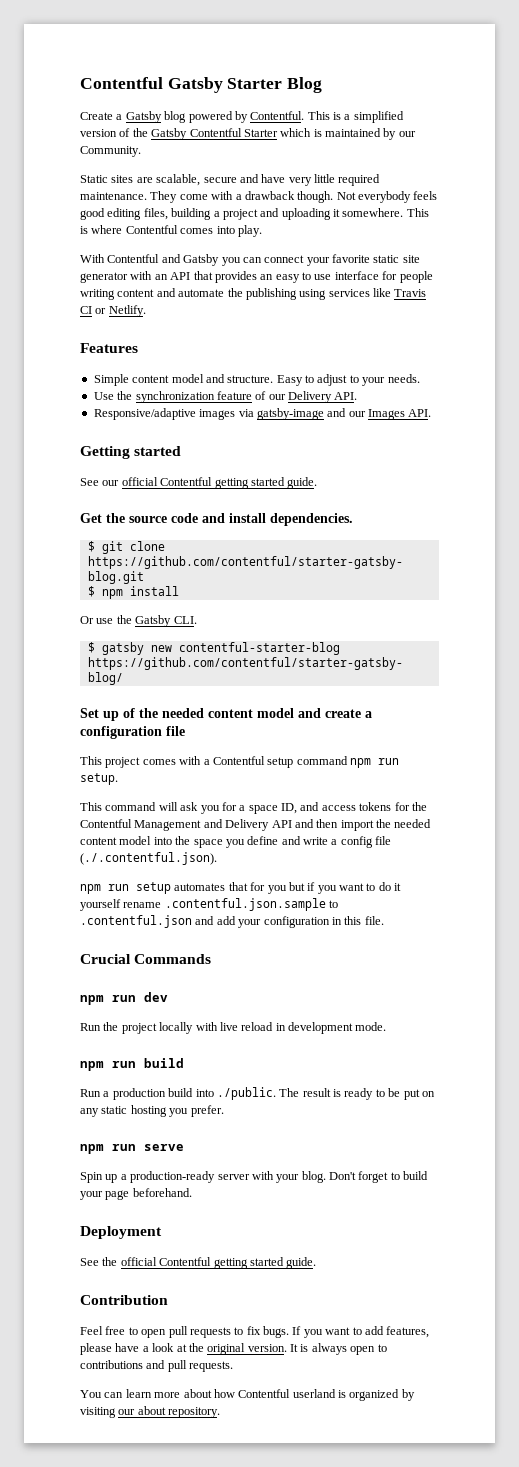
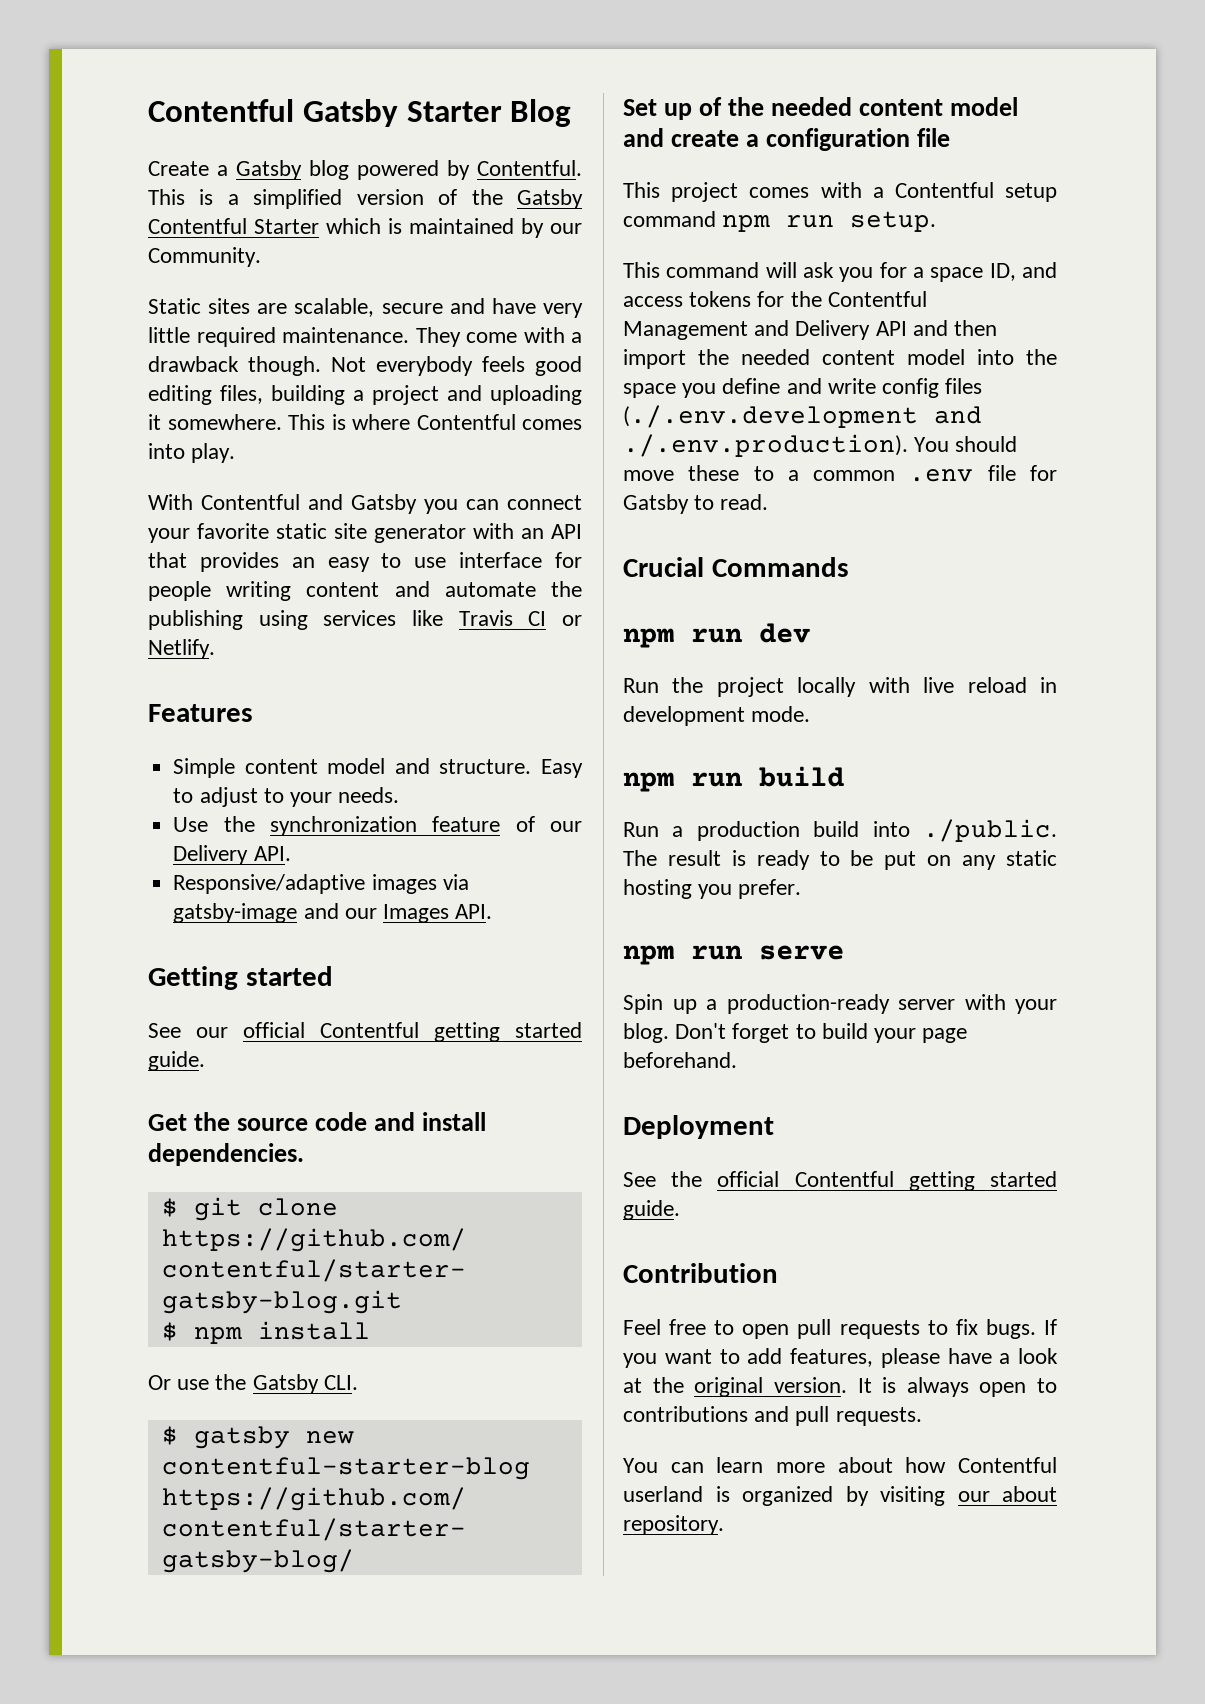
[331,836,392,848] [80,852,217,865] [80,882,402,894] [80,898,339,911] [80,915,384,928] a config file (./.contentful.json). // npm run setup automates that for you but if you want to do it yourself rename .contentful.json.sample to .contentful.json and add your configuration in this file. -> [882,378,983,398] [623,405,982,428] [623,434,1018,457] [623,465,1057,482] [623,494,769,514] config files (./.env.development and ./.env.production). You should move these to a common .env file for Gatsby to read.

